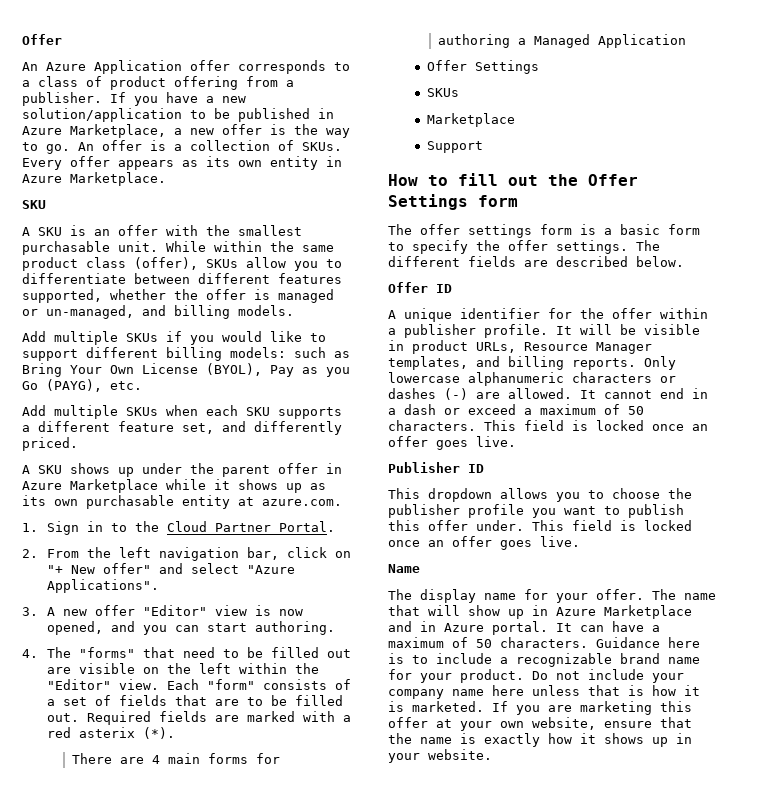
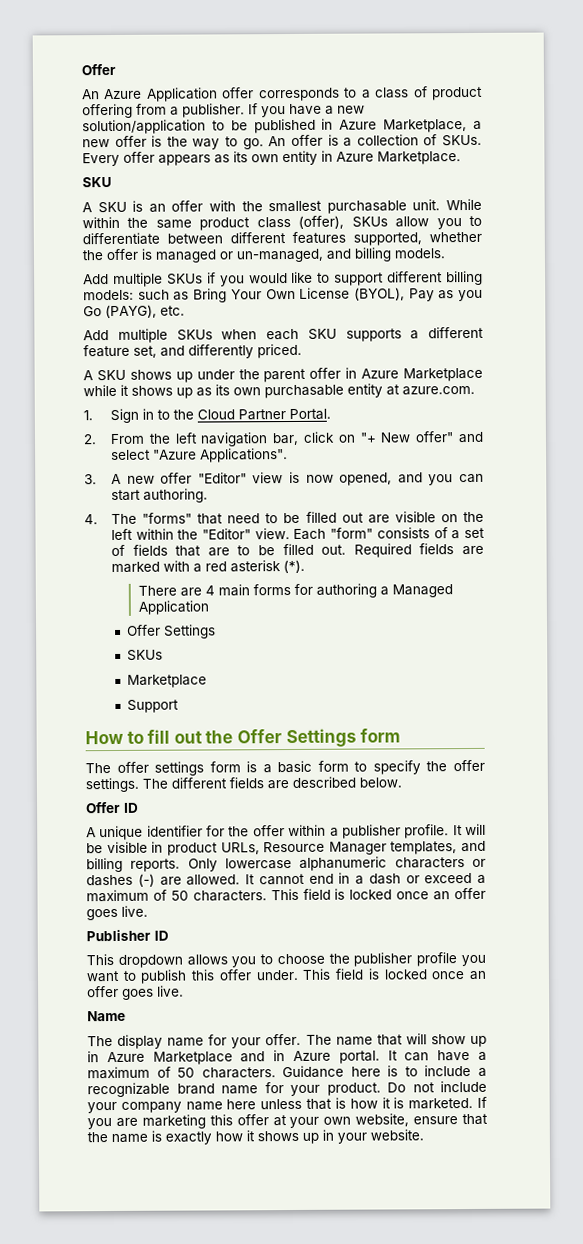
[78,727,135,738] asterix -> [229,560,281,573] asterisk

